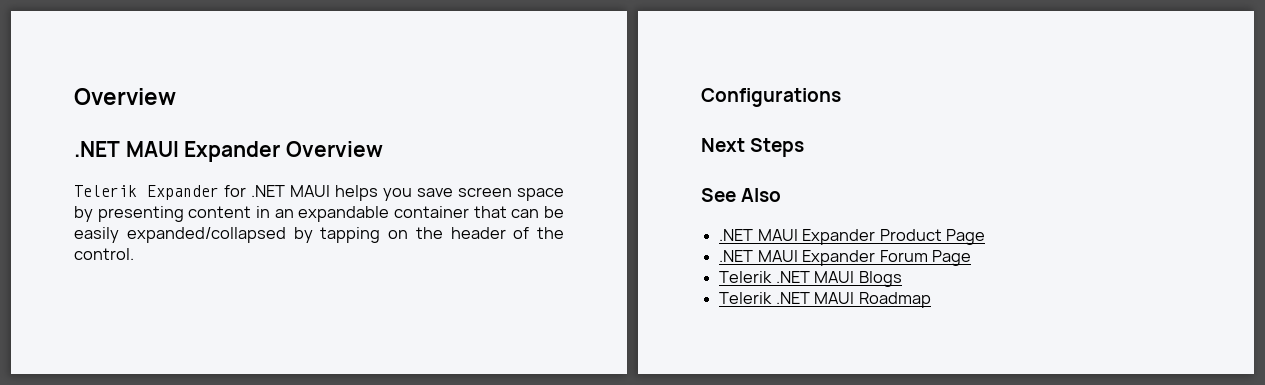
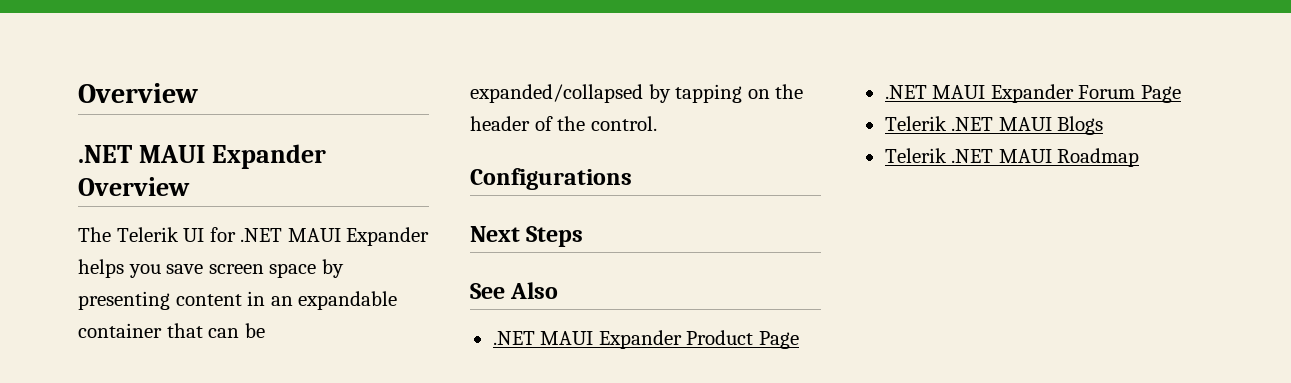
[74,185,220,200] Telerik Expander -> [78,227,205,242] The Telerik UI
(331, 191) none -> [346,227,430,246] Expander
[74,227,119,243] easily -> (265, 330) none

